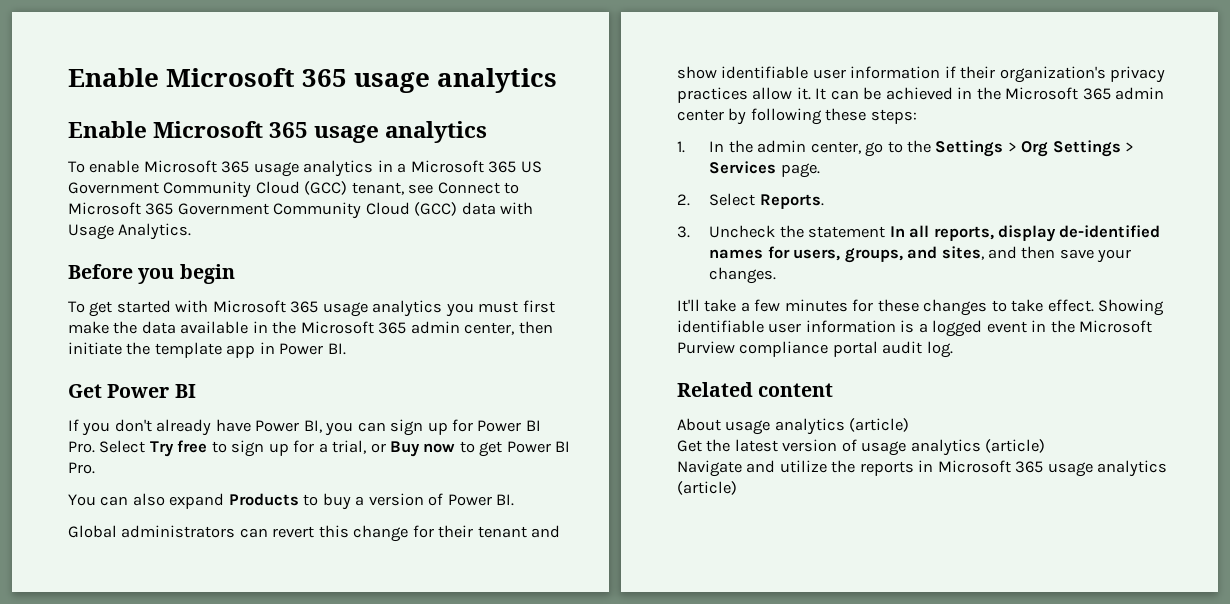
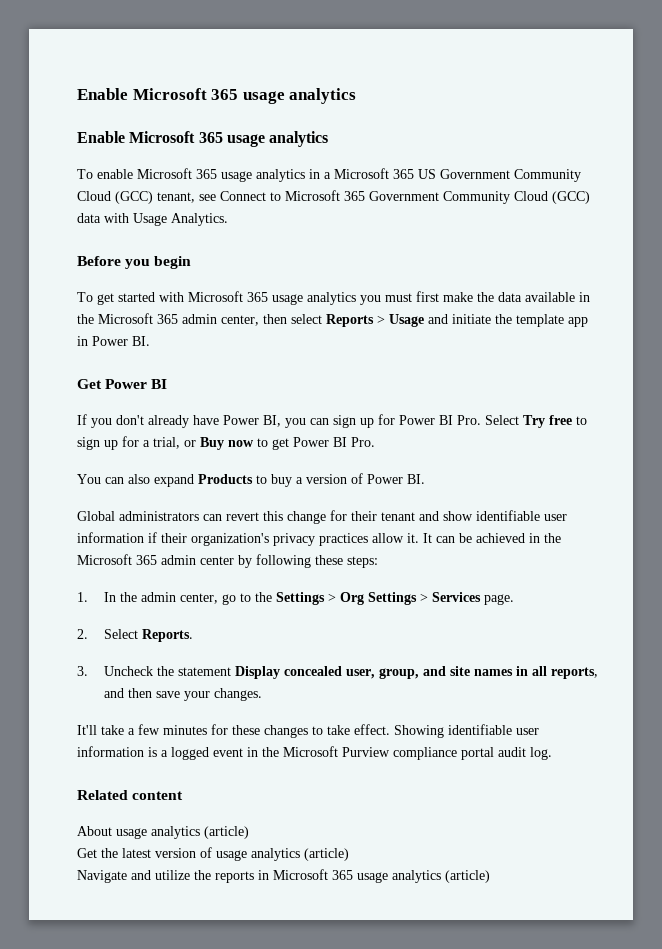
(553, 327) none -> [291,314,448,327] select Reports > Usage and
[889,225,1161,242] [709,246,984,263] In all reports, display de-identified names for users, groups, and sites, -> [235,666,599,679] Display concealed user, group, and site names in all reports,

